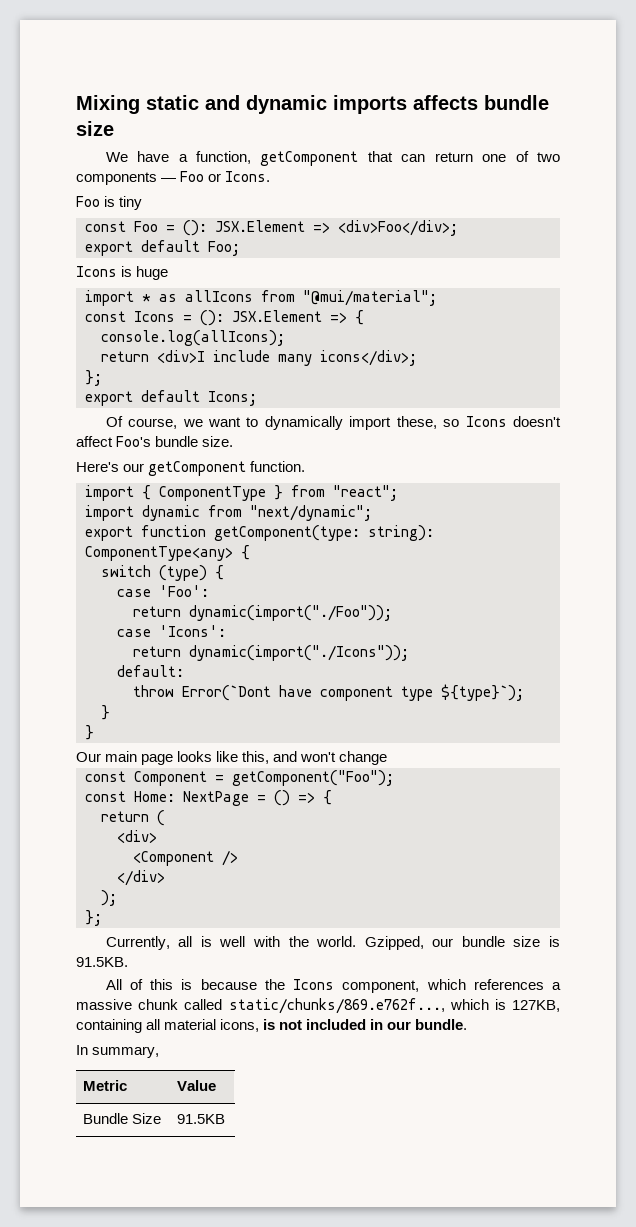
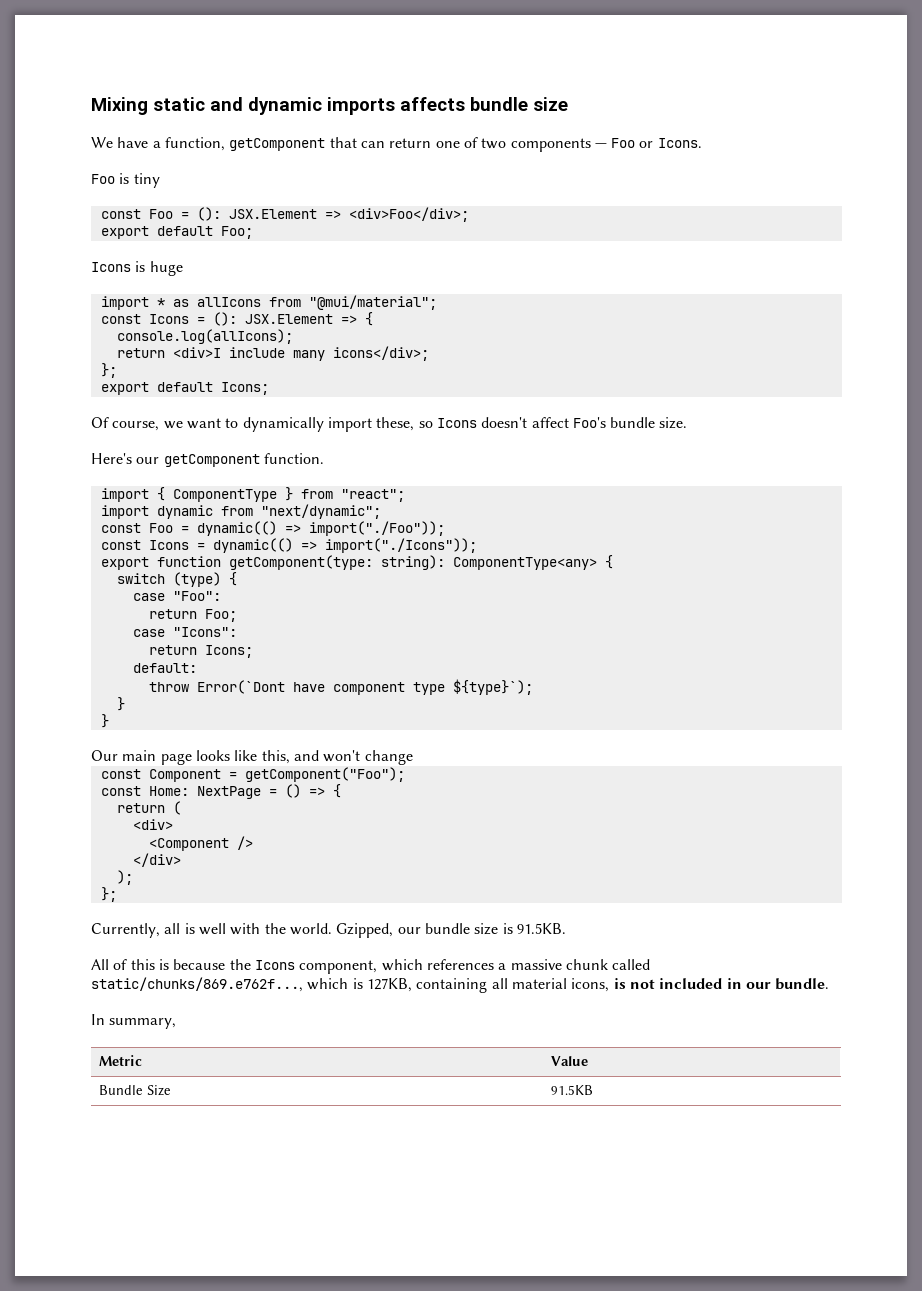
(372, 513) none -> [100,521,445,536] [100,538,477,553] // const Foo = dynamic(() => import("./Foo")); // const Icons = dynamic(() => import("./Icons"));
[159,585,209,597] [133,605,392,621] [117,625,226,637] [133,645,409,661] 'Foo': // return dynamic(import("./Foo")); // case 'Icons': // return dynamic(import("./Icons")); -> [172,591,221,601] [148,609,237,622] [132,627,237,637] [148,645,253,658] "Foo": // return Foo; // case "Icons": // return Icons;

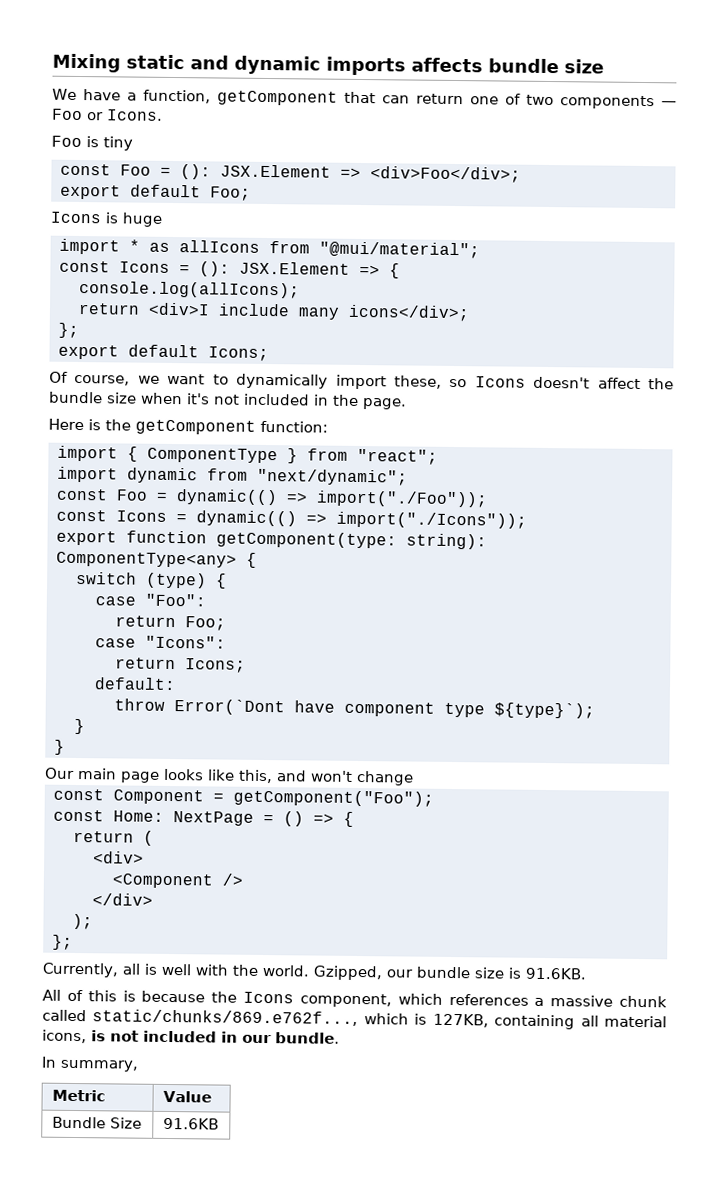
[572,417,688,429] [91,453,324,467] Foo's bundle size. // Here's our getComponent function. -> [648,378,674,390] [48,391,407,410] [48,418,328,435] the bundle size when it's not included in the page. // Here is the getComponent function:
[516,923,566,934] 91.5KB. -> [525,967,586,980] 91.6KB.
[551,1085,594,1095] 91.5KB -> [162,1117,219,1130] 91.6KB

